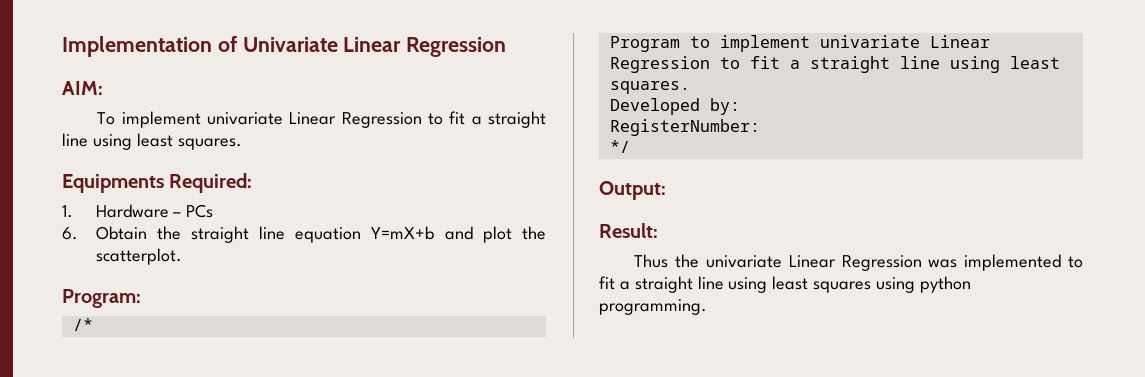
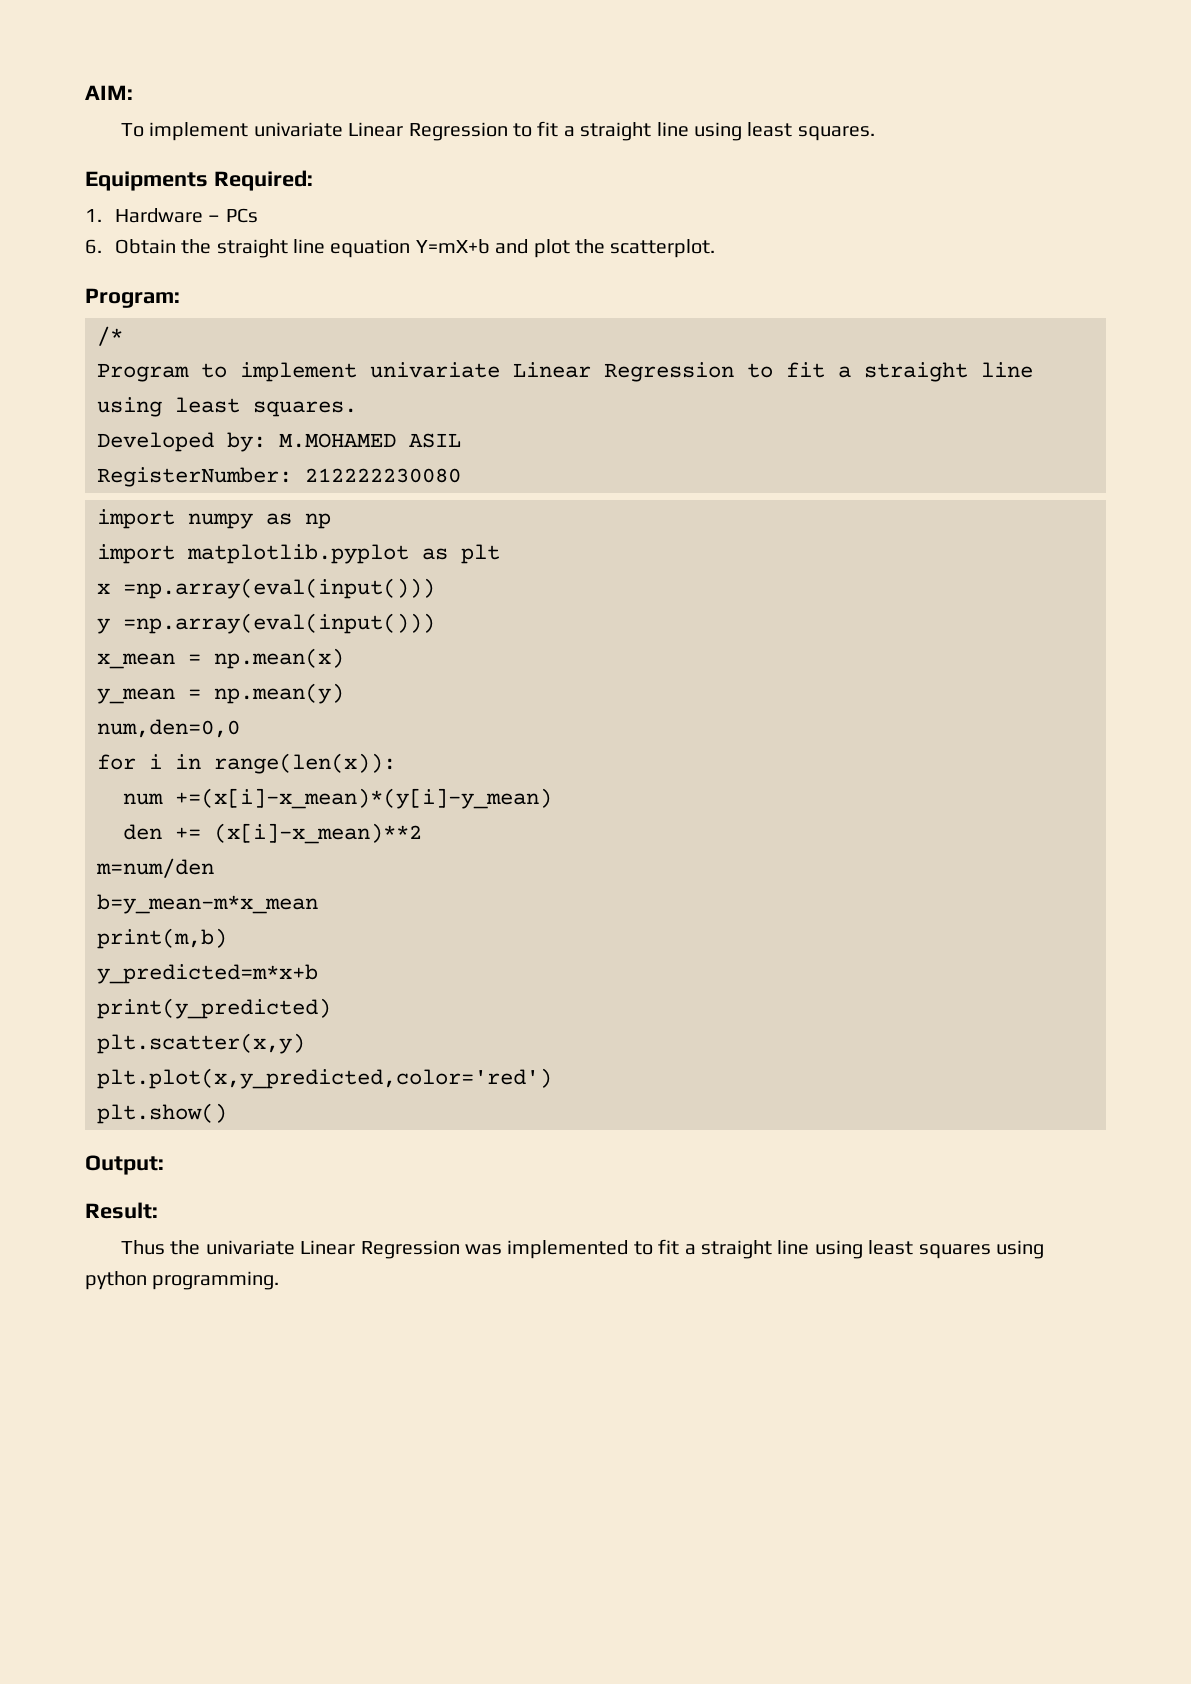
[62,36,507,57] Implementation of Univariate Linear Regression // -> (85, 92) none
(740, 106) none -> [279,433,461,448] M.MOHAMED ASIL
[609,140,630,153] // */ -> [305,468,461,483] [97,509,331,529] [97,544,500,564] [97,578,435,599] [97,613,435,634] [97,648,344,669] [97,683,344,704] [97,719,240,738] [97,753,396,774] [123,788,552,809] [123,823,422,844] [96,858,214,878] [97,894,318,914] [97,928,227,949] [97,964,318,984] [97,998,331,1019] [97,1033,305,1054] [97,1068,552,1089] [97,1103,227,1124] 212222230080 // import numpy as np // import matplotlib.pyplot as plt // x =np.array(eval(input())) // y =np.array(eval(input())) // x_mean = np.mean(x) // y_mean = np.mean(y) // num,den=0,0 // for i in range(len(x)): // num +=(x[i]-x_mean)*(y[i]-y_mean) // den += (x[i]-x_mean)**2 // m=num/den // b=y_mean-m*x_mean // print(m,b) // y_predicted=m*x+b // print(y_predicted) // plt.scatter(x,y) // plt.plot(x,y_predicted,color='red') // plt.show()

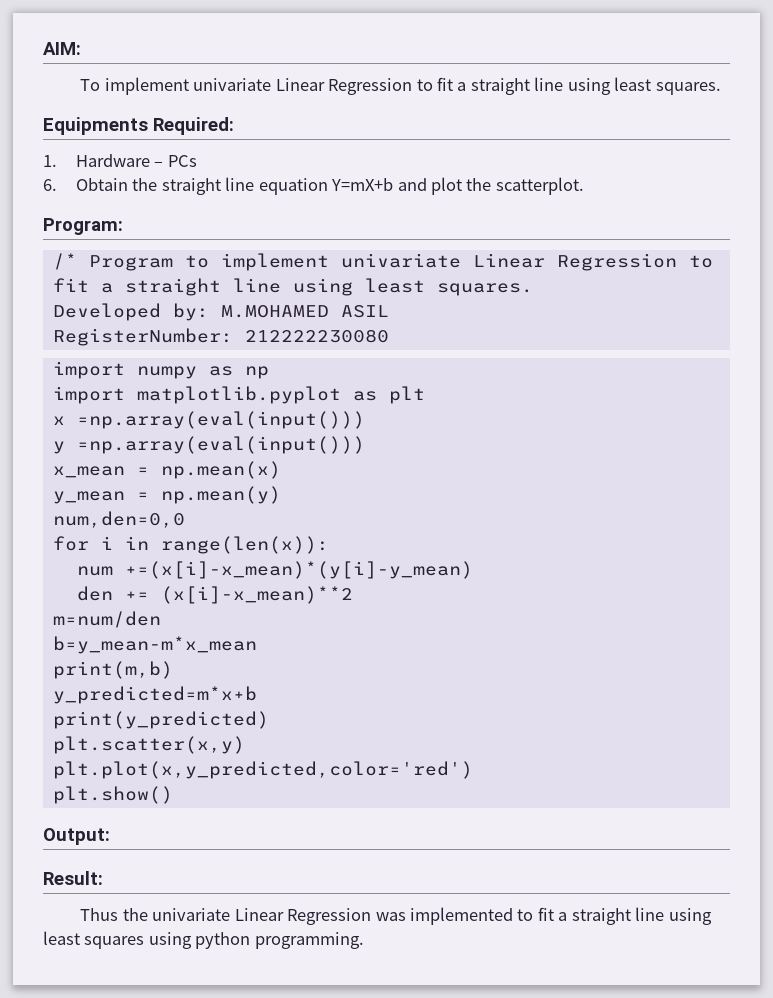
(123, 336) // -> (77, 261) none

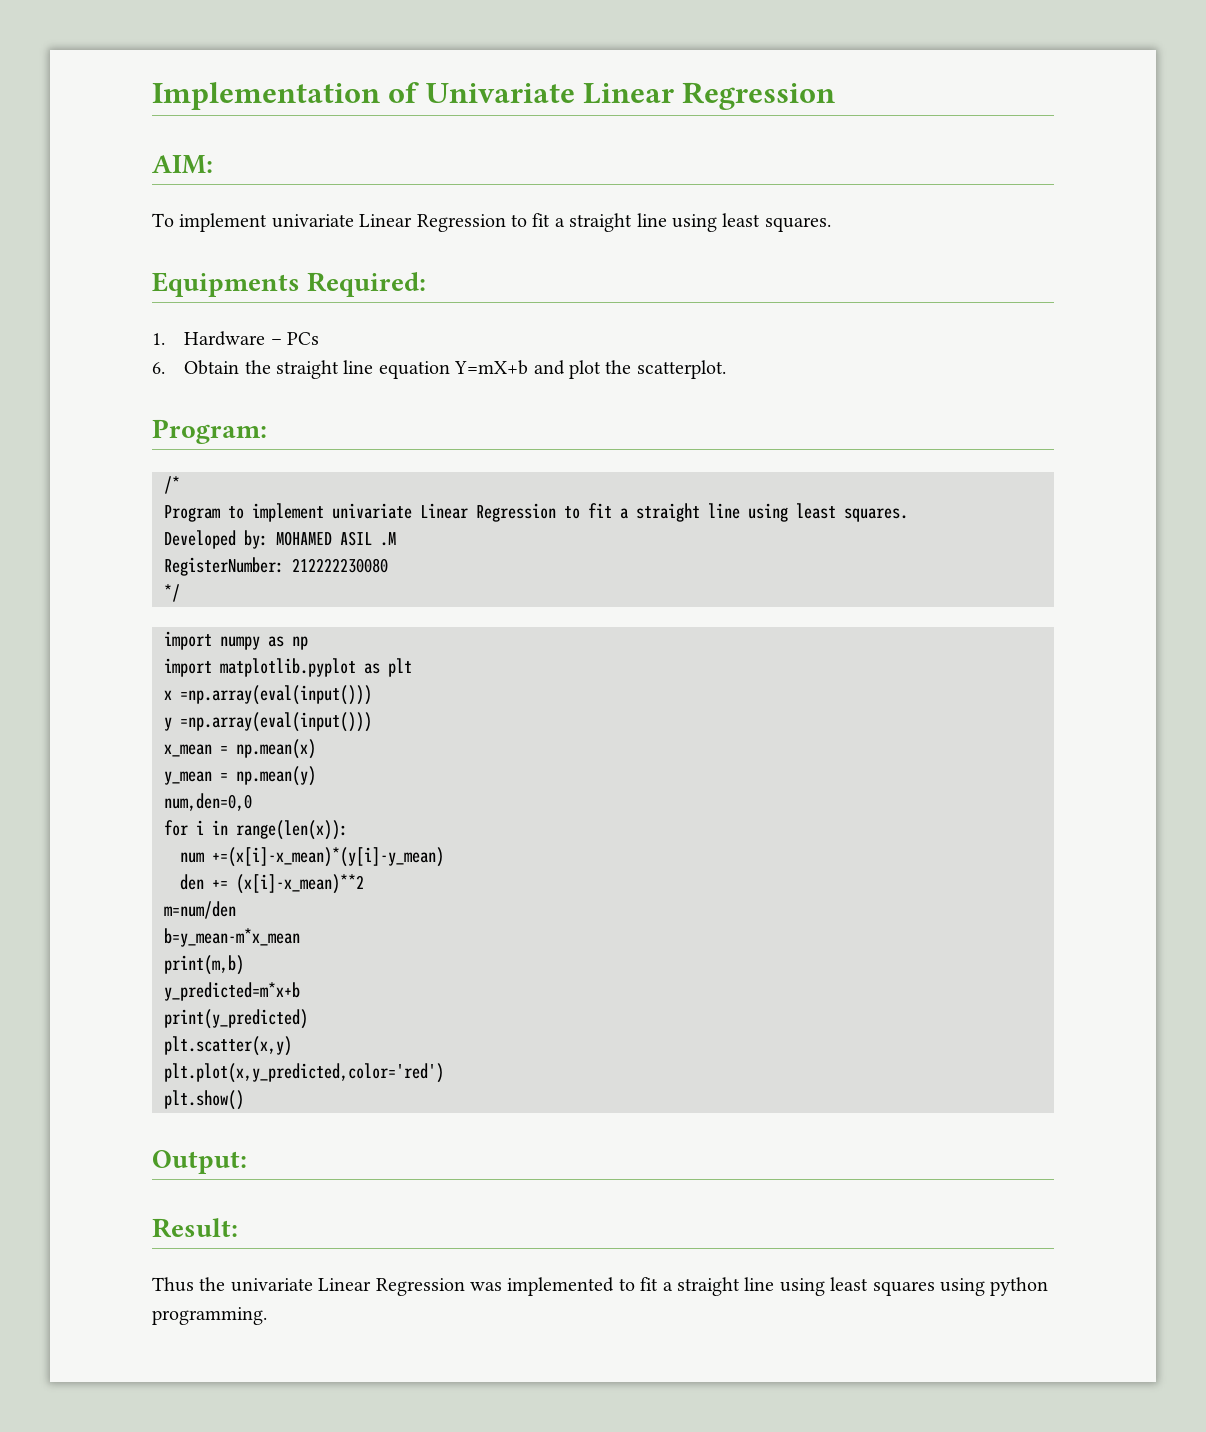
(43, 48) none -> [152,82,836,110] Implementation of Univariate Linear Regression //
(77, 261) none -> (180, 485) //
[220,305,329,318] M.MOHAMED -> [276,531,332,546] MOHAMED
(389, 311) none -> [380,532,396,546] .M
(389, 336) none -> [164,584,180,602] // */

